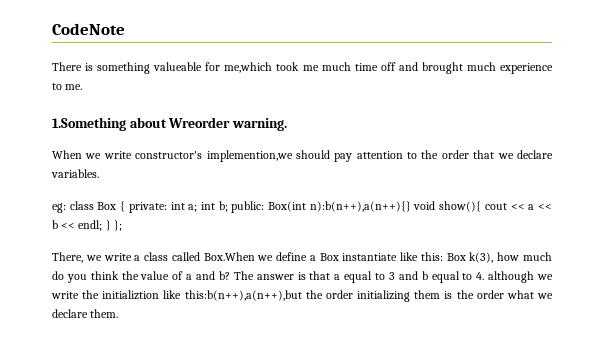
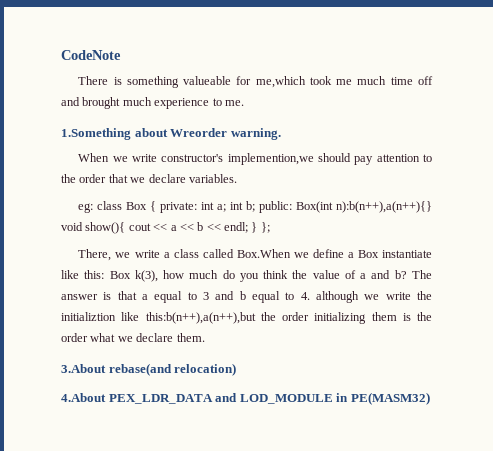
(119, 313) none -> [61,363,237,376] [61,392,430,405] // 3.About rebase(and relocation) // 4.About PEX_LDR_DATA and LOD_MODULE in PE(MASM32)

